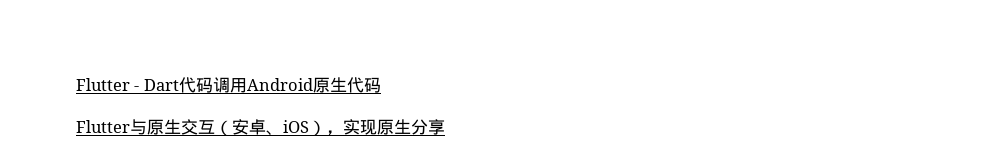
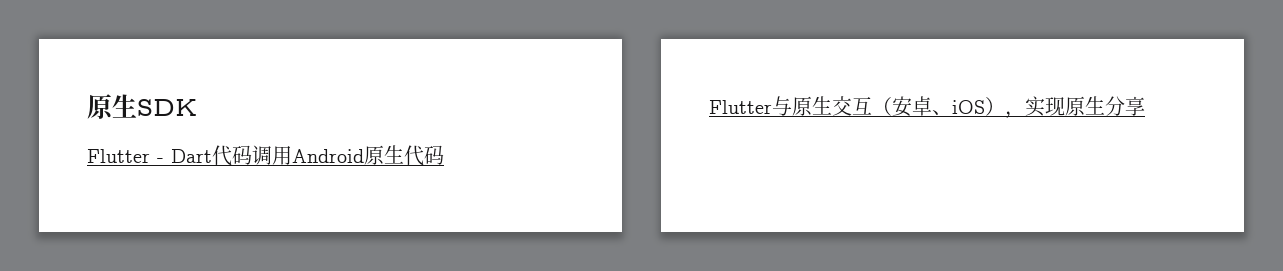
(76, 84) none -> [87,94,197,119] 原生SDK //

